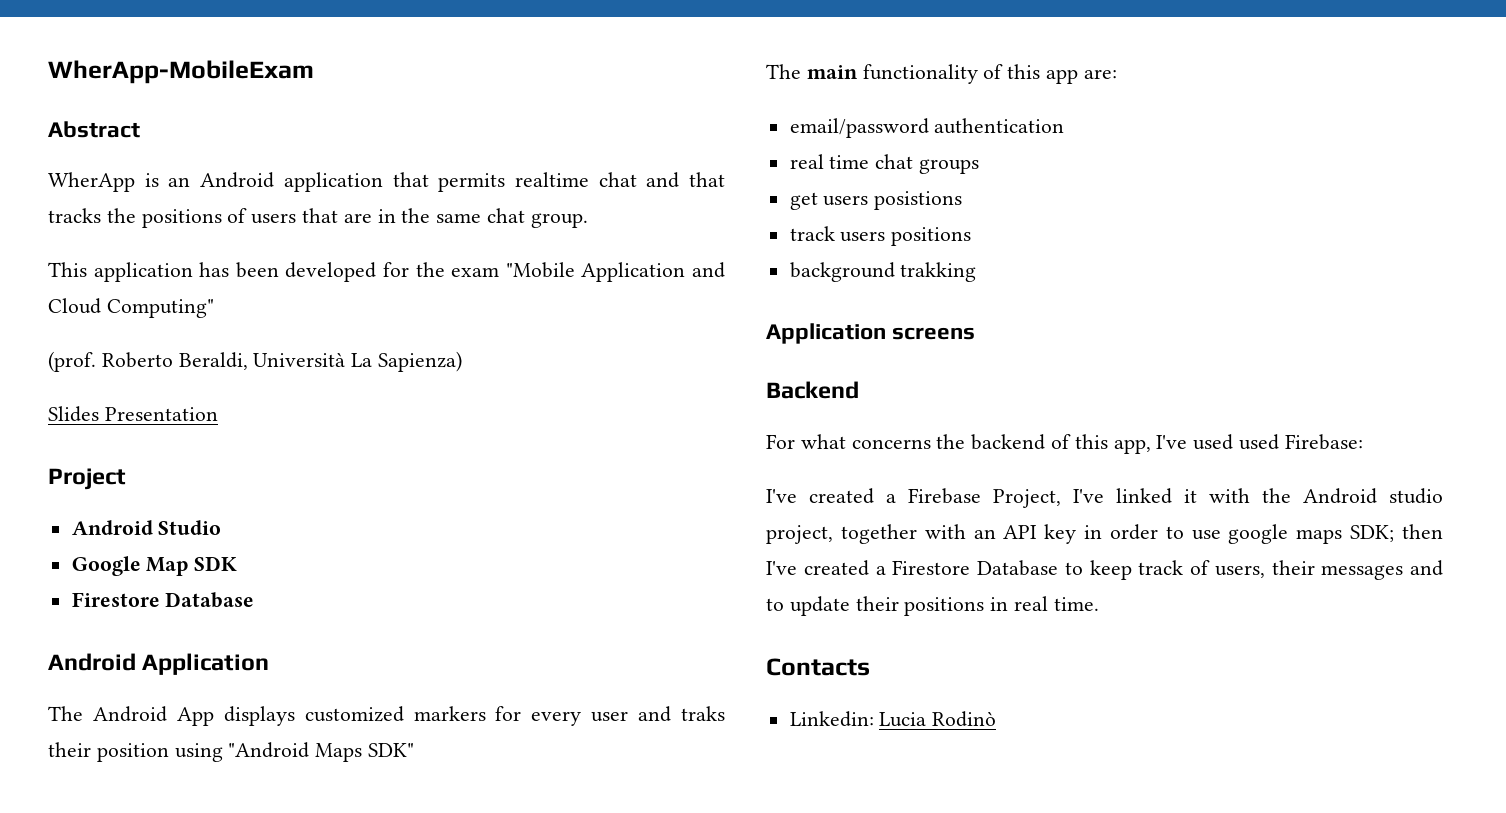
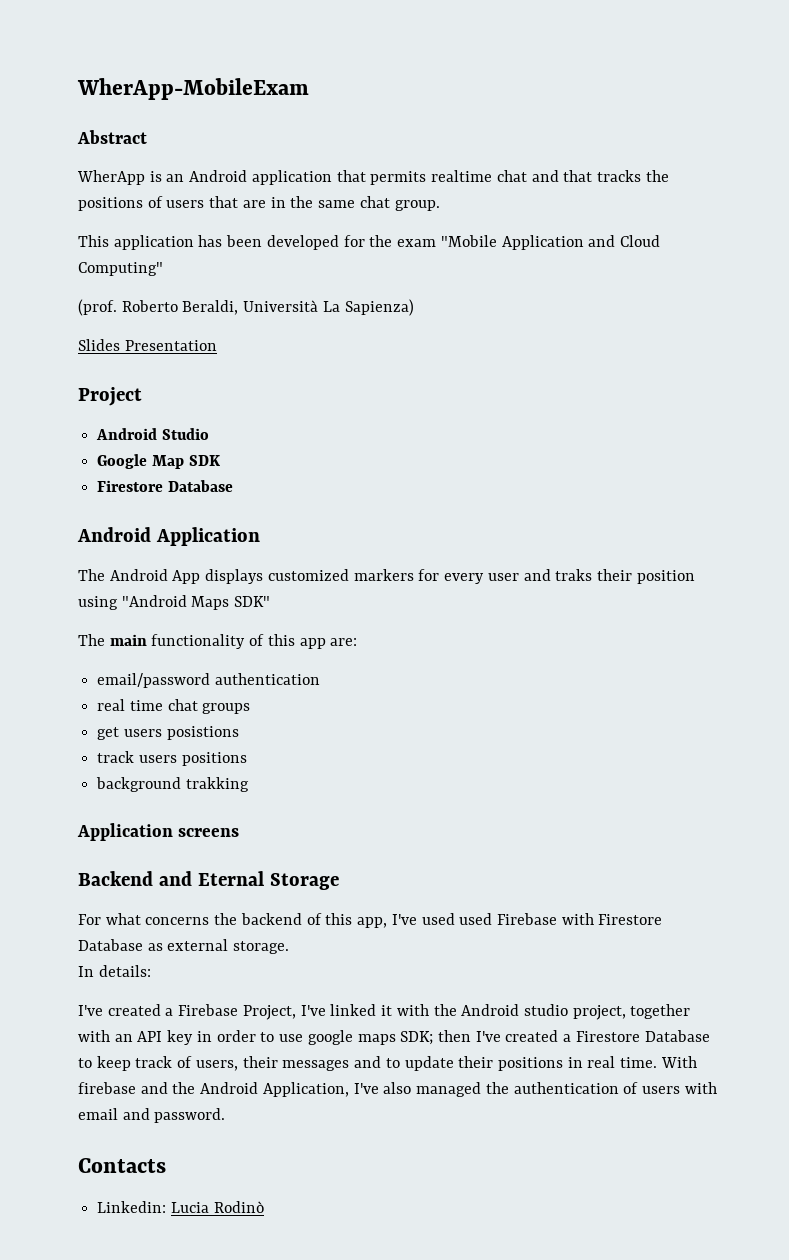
(859, 390) none -> [158,871,339,890] and Eternal Storage
[1284,434,1363,450] Firebase: -> [496,913,663,925] [78,939,290,954] [78,965,151,977] Firebase with Firestore Database as external storage. // In details:
(1099, 604) none -> [660,1056,697,1068] [78,1082,717,1097] [78,1108,226,1123] With firebase and the Android Application, I've also managed the authentication of users with email and password.

